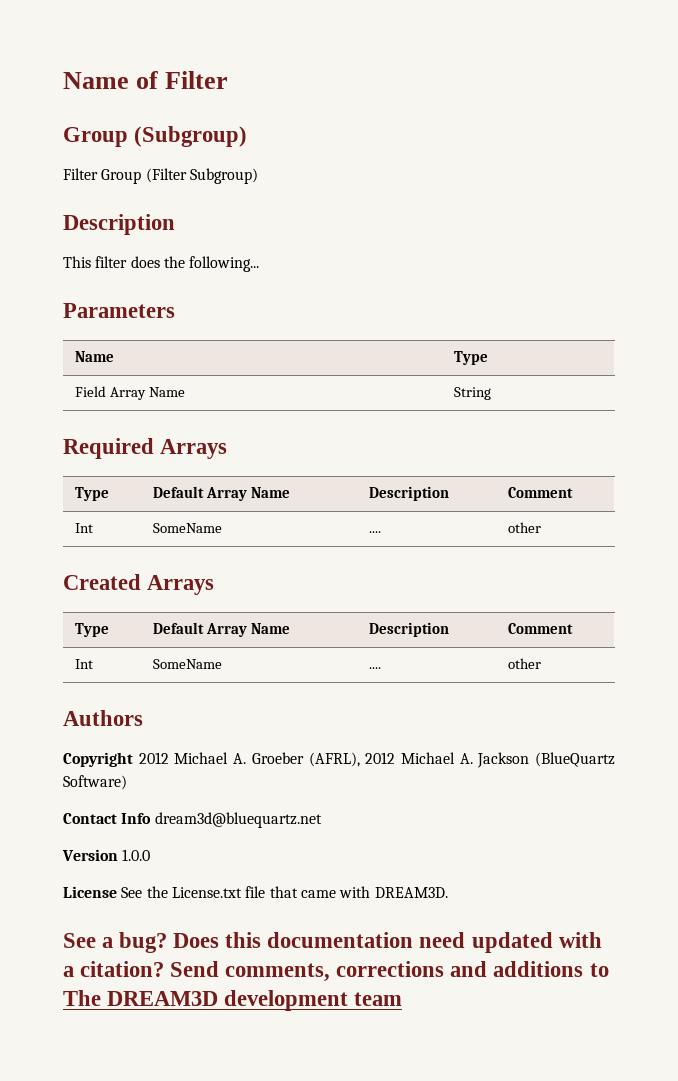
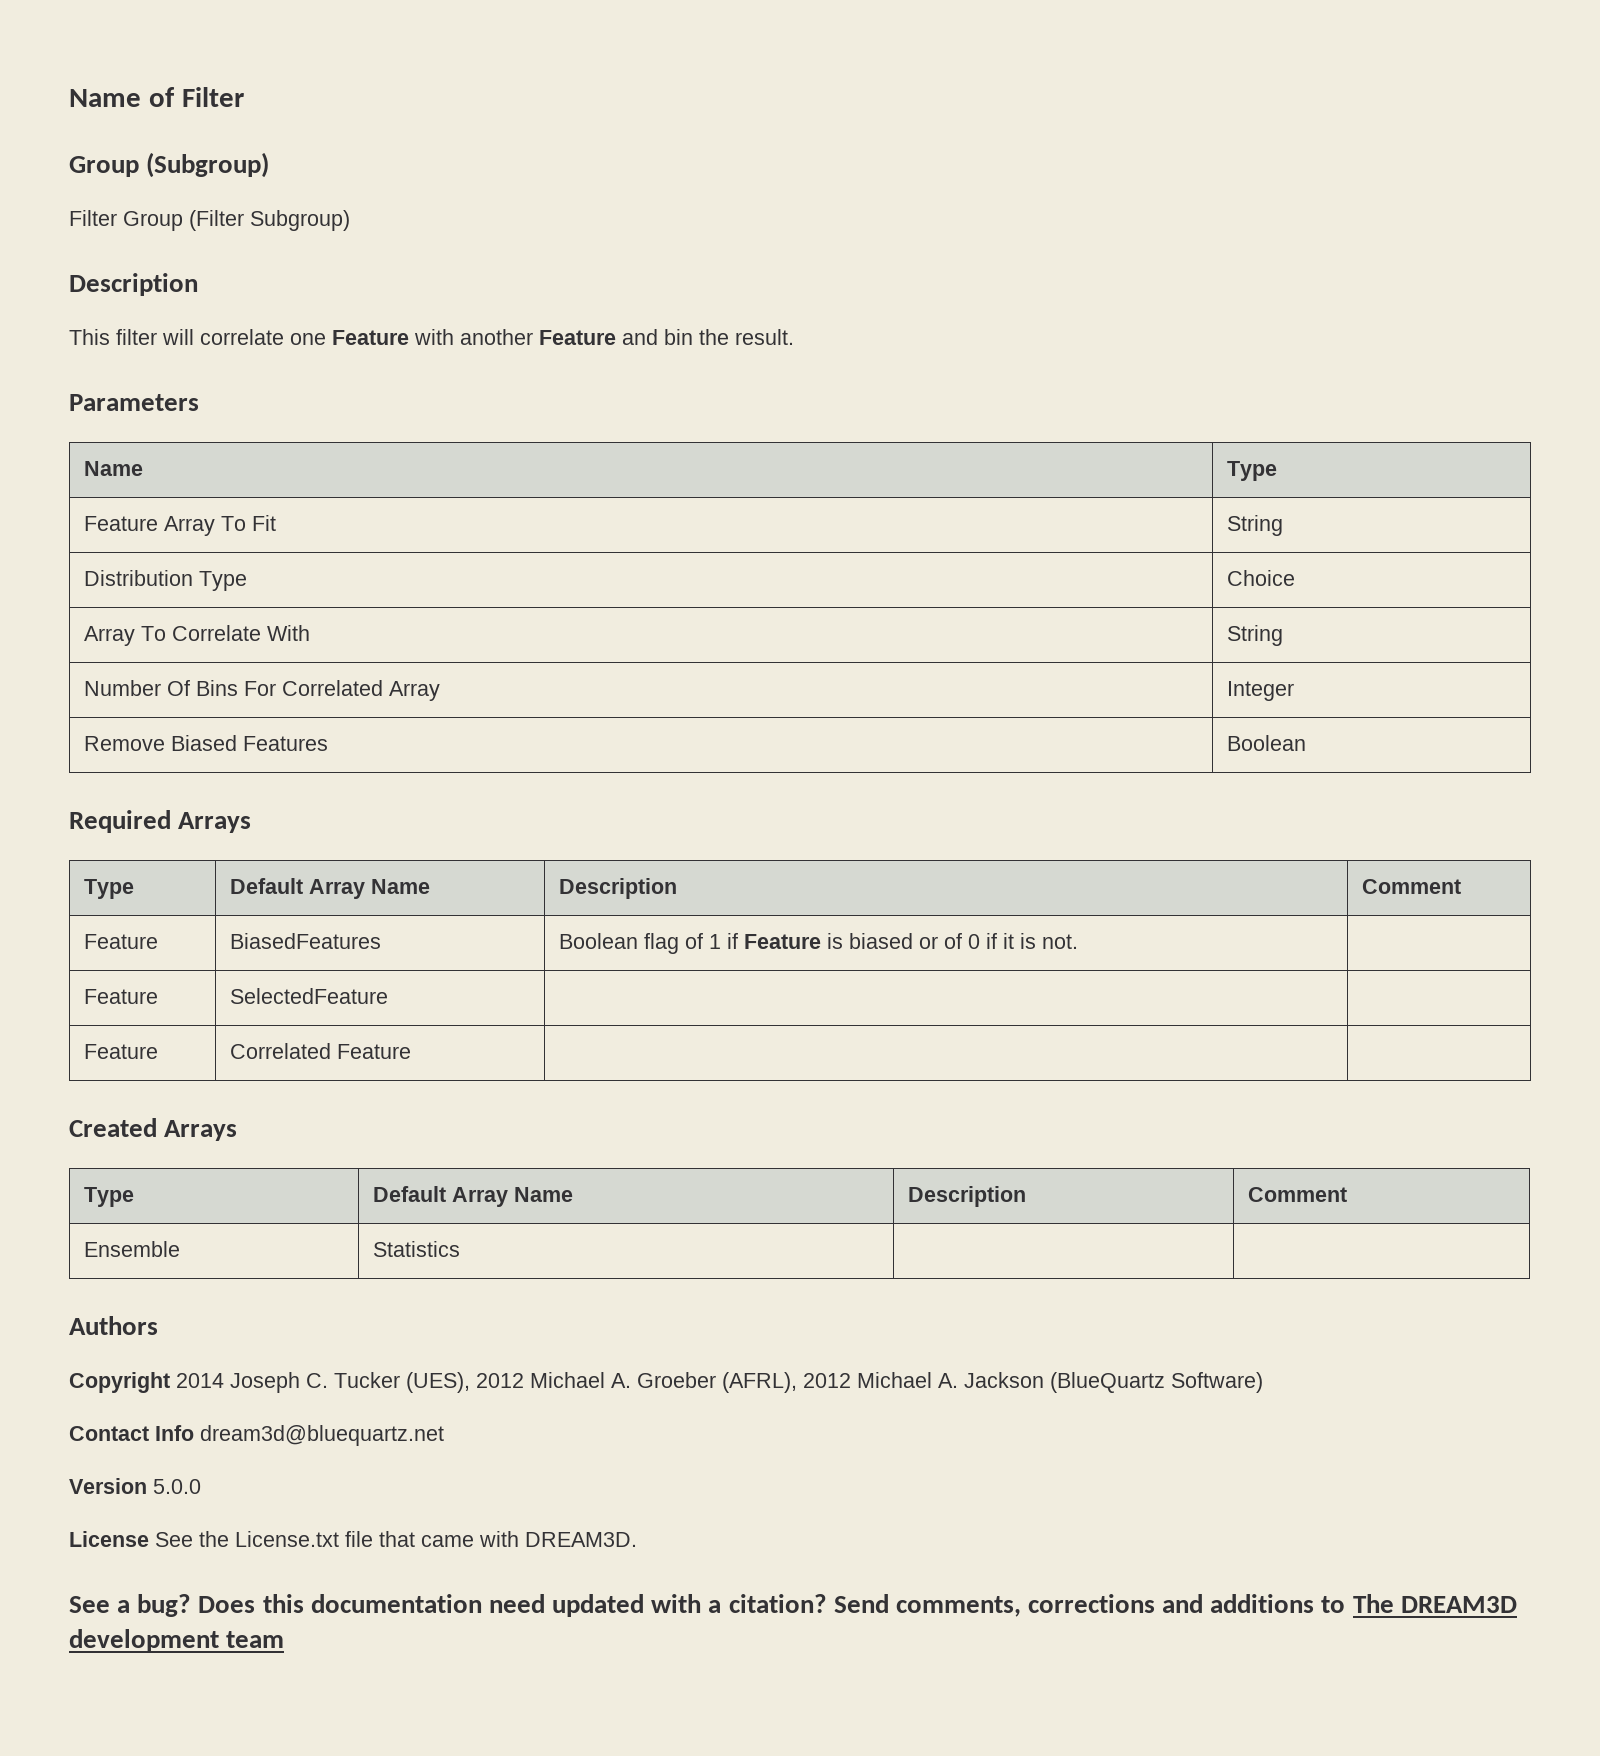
[130,256,260,272] [63,303,175,318] [75,351,115,362] [454,351,489,365] [75,386,185,400] [454,387,492,400] does the following... // Parameters // Name | Type // Field Array Name | String -> [162,329,794,345] [69,394,199,411] [83,461,143,476] [1226,461,1277,481] [83,515,276,536] [1226,515,1283,536] [83,570,247,591] [1226,570,1295,586] [83,625,310,646] [1226,625,1283,646] [83,680,440,701] [1226,681,1294,701] [83,735,328,751] [1226,735,1306,751] will correlate one Feature with another Feature and bin the result. // Parameters // Name | Type // Feature Array To Fit | String // Distribution Type | Choice // Array To Correlate With | String // Number Of Bins For Correlated Array | Integer // Remove Biased Features | Boolean
[75,523,94,533] [153,523,223,533] [369,531,382,533] [508,522,542,533] Int | SomeName | .... | other -> [83,934,158,949] [229,933,381,949] [558,933,1078,954] [83,989,158,1004] [229,988,388,1004] [83,1044,158,1059] [229,1043,411,1059] Feature | BiasedFeatures | Boolean flag of 1 if Feature is biased or of 0 if it is not. | // Feature | SelectedFeature | | // Feature | Correlated Feature | |
[75,659,94,669] [153,659,223,669] [369,667,382,669] [508,658,542,669] [63,710,143,726] [63,752,133,767] Int | SomeName | .... | other // Authors // Copyright -> [83,1241,180,1257] [372,1241,460,1257] [69,1316,158,1335] [69,1372,470,1393] Ensemble | Statistics | | // Authors // Copyright 2014 Joseph C. Tucker (UES),
[122,849,151,861] 1.0.0 -> [153,1479,201,1494] 5.0.0

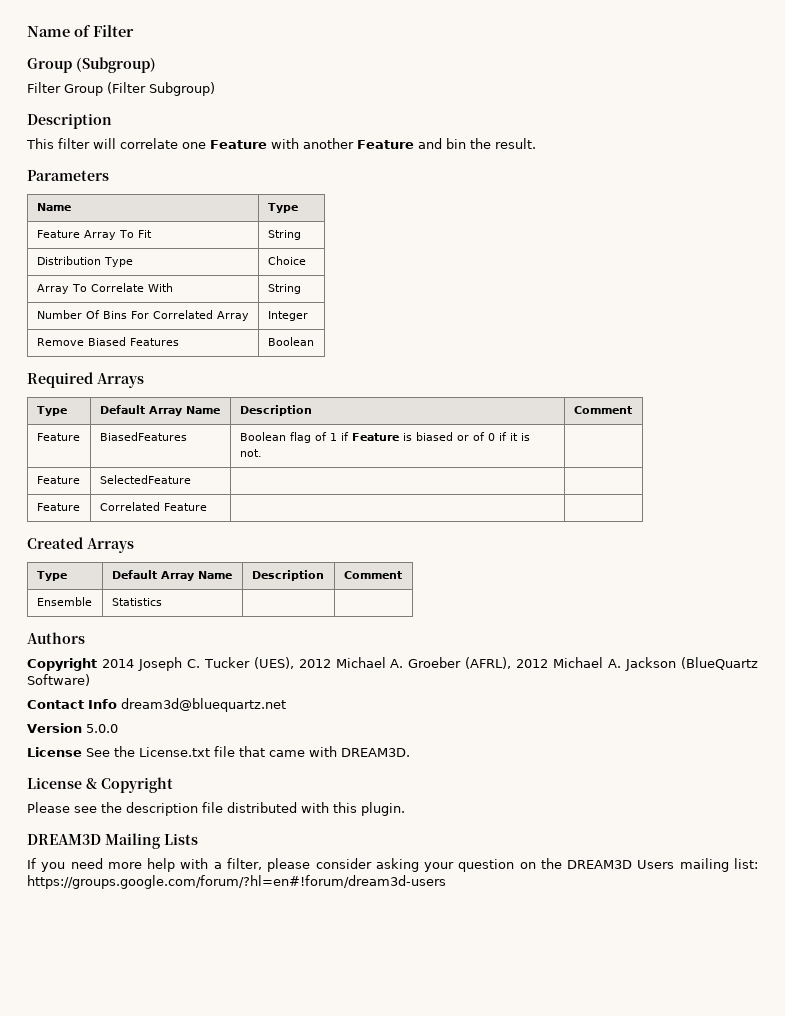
[69,1594,1517,1617] [69,1629,285,1652] See a bug? Does this documentation need updated with a citation? Send comments, corrections and additions to The DREAM3D development team -> [27,777,173,793] [27,802,405,816] [27,833,198,849] [27,858,759,872] [27,875,446,889] License & Copyright // Please see the description file distributed with this plugin. // DREAM3D Mailing Lists // If you need more help with a filter, please consider asking your question on the DREAM3D Users mailing list: https://groups.google.com/forum/?hl=en#!forum/dream3d-users

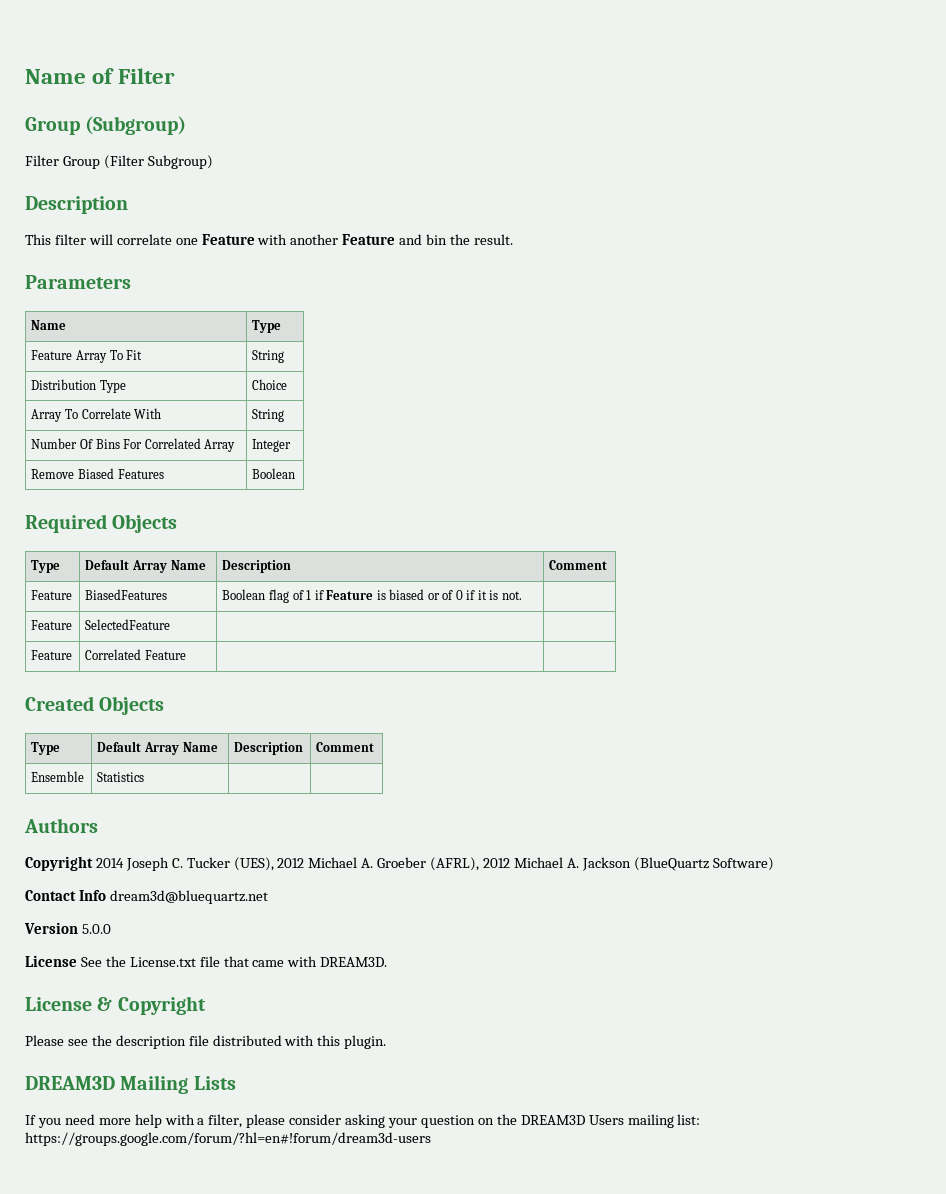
[97,373,144,388] Arrays -> [112,514,178,533] Objects
[87,538,134,553] Arrays -> [99,696,165,715] Objects

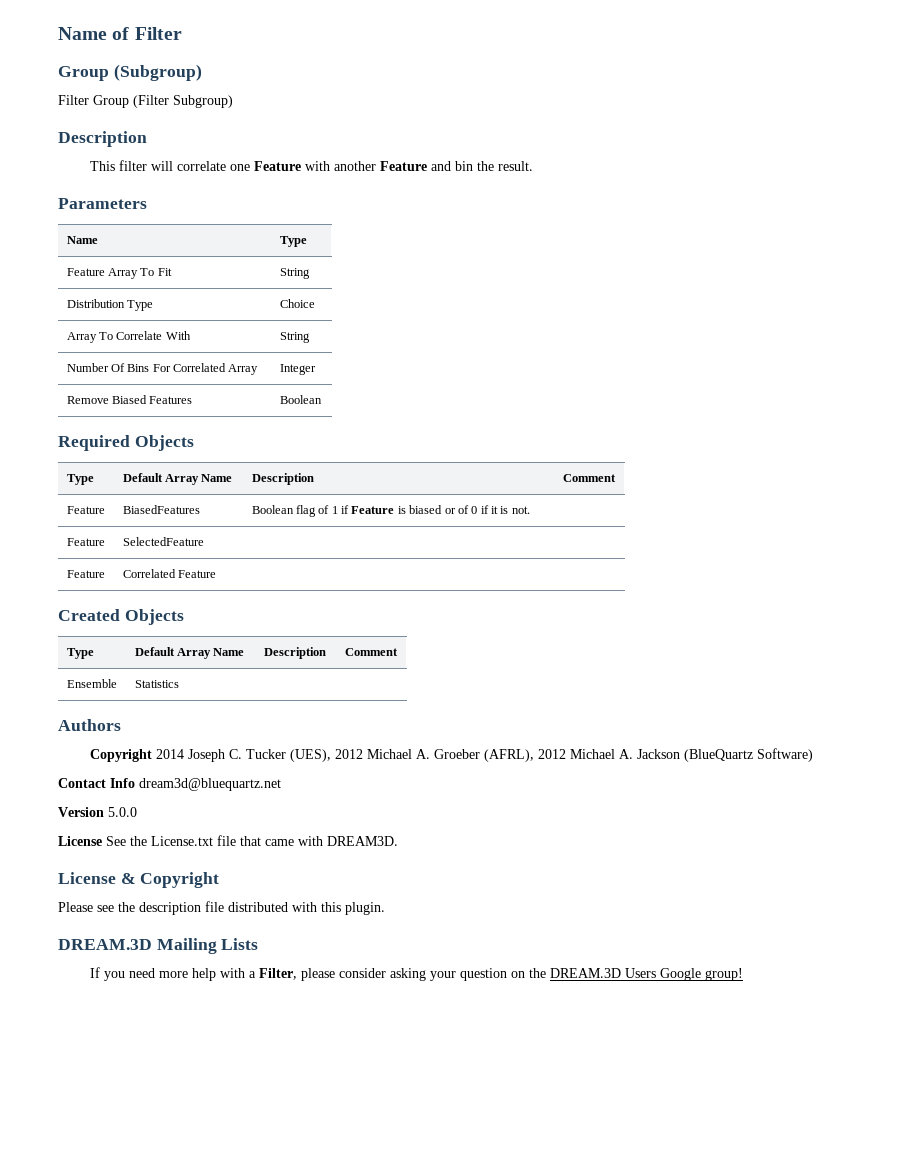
[25,1076,115,1090] DREAM3D -> [58,939,152,950] DREAM.3D
[208,1114,243,1128] filter, -> [259,968,298,980] Filter,
[520,1114,701,1128] [25,1132,431,1146] DREAM3D Users mailing list: https://groups.google.com/forum/?hl=en#!forum/dream3d-users -> [550,968,744,981] DREAM.3D Users Google group!

